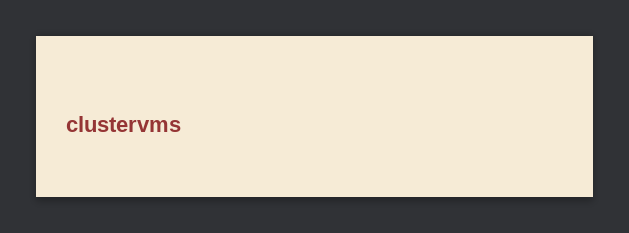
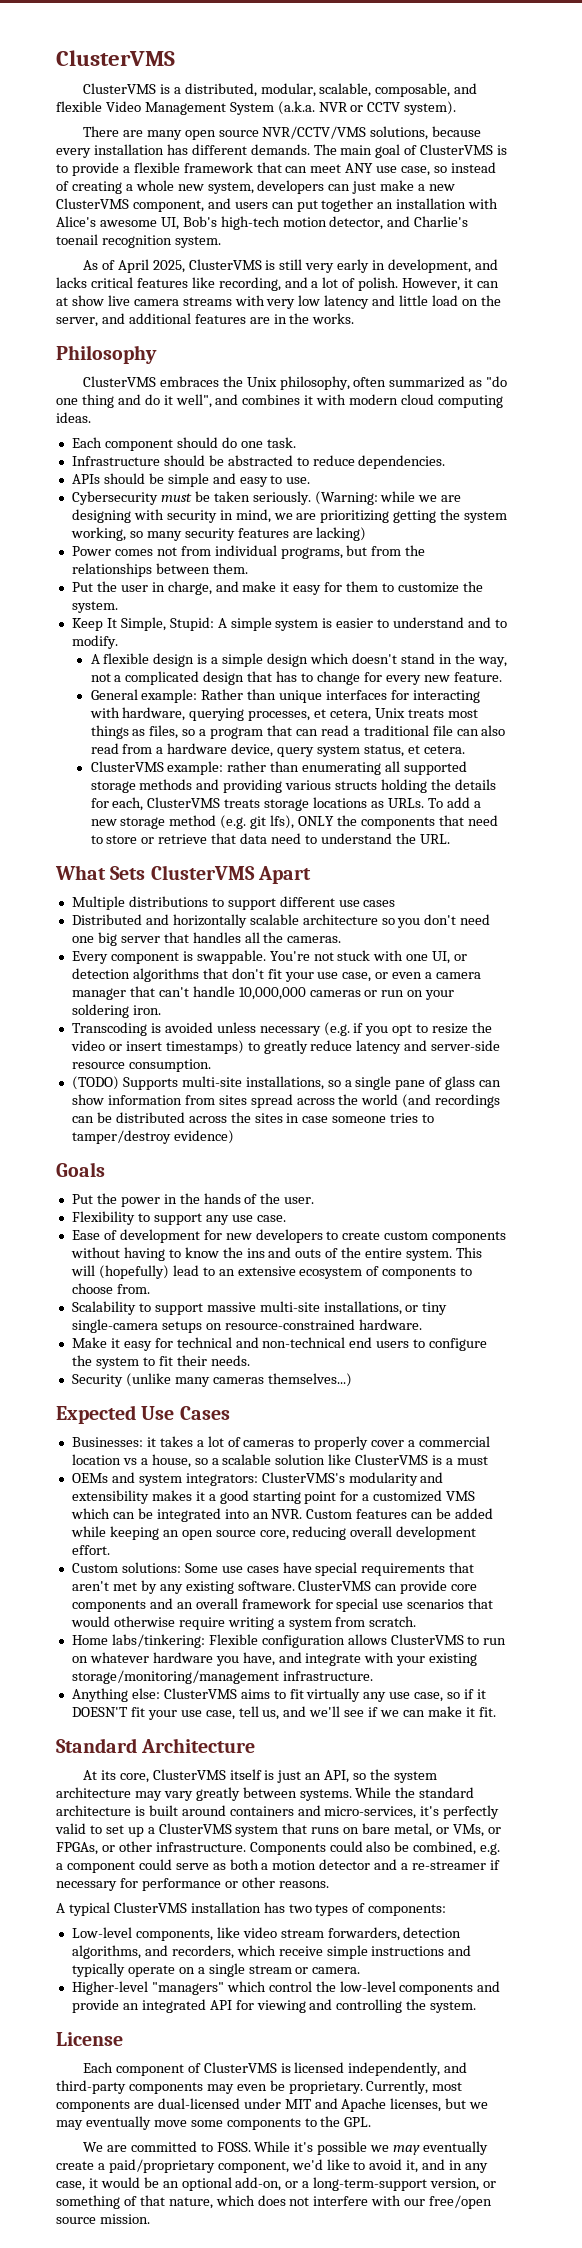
[66,116,181,132] clustervms -> [56,50,175,66] [82,83,478,97] [56,101,457,115] [82,126,482,140] [56,144,508,158] [56,162,496,176] [56,180,456,194] [56,198,499,212] [56,216,469,230] [56,234,221,248] [82,259,498,273] [56,277,499,291] [56,295,501,309] [56,313,355,327] [56,345,157,364] [82,376,508,390] [56,394,503,408] [56,412,91,423] [71,437,296,451] [71,455,446,469] [71,473,311,487] [71,491,462,505] [71,509,508,523] [70,527,367,541] [71,545,426,559] [71,563,248,577] [71,581,483,595] [71,601,118,613] [71,617,507,631] [71,635,118,649] [90,653,507,667] [90,671,502,685] [90,689,480,703] [89,707,478,721] [90,725,506,739] [90,743,465,757] [90,761,468,775] [90,779,496,793] [90,797,481,811] [90,815,498,829] [90,833,450,844] [55,865,311,884] [71,896,396,910] [71,914,491,928] [71,932,342,946] [71,950,468,964] [71,968,482,982] [71,986,455,1000] [71,1004,161,1018] [71,1022,493,1036] [70,1040,501,1054] [71,1059,211,1072] [71,1076,502,1090] [71,1094,501,1108] [71,1112,435,1123] [71,1130,234,1144] [56,1162,105,1177] [71,1193,315,1207] [71,1211,286,1225] [71,1229,507,1243] [70,1247,482,1261] [70,1265,473,1279] [71,1283,150,1294] [71,1301,448,1315] [71,1319,422,1333] [71,1337,488,1351] [71,1355,250,1369] [71,1373,352,1387] [56,1405,230,1424] [71,1436,491,1450] [71,1454,488,1468] [71,1472,444,1486] [71,1490,476,1504] [70,1508,494,1522] [70,1526,477,1540] [71,1545,110,1555] [71,1562,475,1576] [71,1580,478,1594] [71,1598,494,1612] [70,1616,417,1630] [71,1634,507,1648] [71,1652,478,1666] [71,1670,373,1684] [71,1688,486,1702] [71,1706,496,1720] [56,1738,256,1753] [82,1769,437,1783] [56,1787,475,1801] [56,1805,500,1819] [55,1823,501,1837] [56,1841,501,1855] [56,1859,500,1873] [56,1877,329,1891] [56,1902,447,1916] [71,1927,462,1941] [71,1945,472,1959] [71,1963,361,1977] [71,1981,501,1995] [71,1999,477,2013] [56,2032,123,2046] [82,2062,468,2076] [56,2080,463,2094] [56,2098,489,2112] [56,2116,372,2130] [82,2141,488,2155] [56,2159,489,2173] [56,2177,497,2191] [56,2195,493,2209] [56,2214,150,2224] ClusterVMS // ClusterVMS is a distributed, modular, scalable, composable, and flexible Video Management System (a.k.a. NVR or CCTV system). // There are many open source NVR/CCTV/VMS solutions, because every installation has different demands. The main goal of ClusterVMS is to provide a flexible framework that can meet ANY use case, so instead of creating a whole new system, developers can just make a new ClusterVMS component, and users can put together an installation with Alice's awesome UI, Bob's high-tech motion detector, and Charlie's toenail recognition system. // As of April 2025, ClusterVMS is still very early in development, and lacks critical features like recording, and a lot of polish. However, it can at show live camera streams with very low latency and little load on the server, and additional features are in the works. // Philosophy // ClusterVMS embraces the Unix philosophy, often summarized as "do one thing and do it well", and combines it with modern cloud computing ideas. // Each component should do one task. // Infrastructure should be abstracted to reduce dependencies. // APIs should be simple and easy to use. // Cybersecurity must be taken seriously. (Warning: while we are designing with security in mind, we are prioritizing getting the system working, so many security features are lacking) // Power comes not from individual programs, but from the relationships between them. // Put the user in charge, and make it easy for them to customize the system. // Keep It Simple, Stupid: A simple system is easier to understand and to modify. // A flexible design is a simple design which doesn't stand in the way, not a complicated design that has to change for every new feature. // General example: Rather than unique interfaces for interacting with hardware, querying processes, et cetera, Unix treats most things as files, so a program that can read a traditional file can also read from a hardware device, query system status, et cetera. // ClusterVMS example: rather than enumerating all supported storage methods and providing various structs holding the details for each, ClusterVMS treats storage locations as URLs. To add a new storage method (e.g. git lfs), ONLY the components that need to store or retrieve that data need to understand the URL. // What Sets ClusterVMS Apart // Multiple distributions to support different use cases // Distributed and horizontally scalable architecture so you don't need one big server that handles all the cameras. // Every component is swappable. You're not stuck with one UI, or detection algorithms that don't fit your use case, or even a camera manager that can't handle 10,000,000 cameras or run on your soldering iron. // Transcoding is avoided unless necessary (e.g. if you opt to resize the video or insert timestamps) to greatly reduce latency and server-side resource consumption. // (TODO) Supports multi-site installations, so a single pane of glass can show information from sites spread across the world (and recordings can be distributed across the sites in case someone tries to tamper/destroy evidence) // Goals // Put the power in the hands of the user. // Flexibility to support any use case. // Ease of development for new developers to create custom components without having to know the ins and outs of the entire system. This will (hopefully) lead to an extensive ecosystem of components to choose from. // Scalability to support massive multi-site installations, or tiny single-camera setups on resource-constrained hardware. // Make it easy for technical and non-technical end users to configure the system to fit their needs. // Security (unlike many cameras themselves...) // Expected Use Cases // Businesses: it takes a lot of cameras to properly cover a commercial location vs a house, so a scalable solution like ClusterVMS is a must // OEMs and system integrators: ClusterVMS's modularity and extensibility makes it a good starting point for a customized VMS which can be integrated into an NVR. Custom features can be added while keeping an open source core, reducing overall development effort. // Custom solutions: Some use cases have special requirements that aren't met by any existing software. ClusterVMS can provide core components and an overall framework for special use scenarios that would otherwise require writing a system from scratch. // Home labs/tinkering: Flexible configuration allows ClusterVMS to run on whatever hardware you have, and integrate with your existing storage/monitoring/management infrastructure. // Anything else: ClusterVMS aims to fit virtually any use case, so if it DOESN'T fit your use case, tell us, and we'll see if we can make it fit. // Standard Architecture // At its core, ClusterVMS itself is just an API, so the system architecture may vary greatly between systems. While the standard architecture is built around containers and micro-services, it's perfectly valid to set up a ClusterVMS system that runs on bare metal, or VMs, or FPGAs, or other infrastructure. Components could also be combined, e.g. a component could serve as both a motion detector and a re-streamer if necessary for performance or other reasons. // A typical ClusterVMS installation has two types of components: // Low-level components, like video stream forwarders, detection algorithms, and recorders, which receive simple instructions and typically operate on a single stream or camera. // Higher-level "managers" which control the low-level components and provide an integrated API for viewing and controlling the system. // License // Each component of ClusterVMS is licensed independently, and third-party components may even be proprietary. Currently, most components are dual-licensed under MIT and Apache licenses, but we may eventually move some components to the GPL. // We are committed to FOSS. While it's possible we may eventually create a paid/proprietary component, we'd like to avoid it, and in any case, it would be an optional add-on, or a long-term-support version, or something of that nature, which does not interfere with our free/open source mission.

